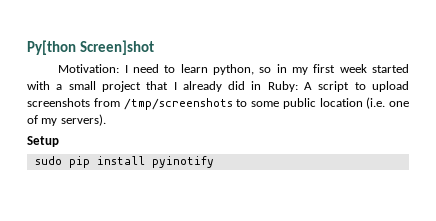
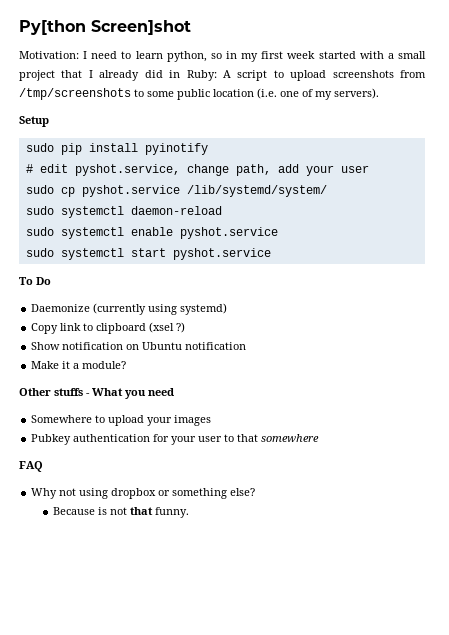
(214, 162) none -> [25,164,369,176] [25,185,327,197] [25,206,222,218] [25,227,278,239] [25,248,271,260] [19,277,51,285] [31,303,228,315] [31,322,186,334] [31,342,247,350] [31,361,127,369] [19,388,174,399] [31,415,212,426] [31,434,320,445] [19,461,43,472] [31,488,256,499] [52,507,189,518] // # edit pyshot.service, change path, add your user // sudo cp pyshot.service /lib/systemd/system/ // sudo systemctl daemon-reload // sudo systemctl enable pyshot.service // sudo systemctl start pyshot.service // To Do // Daemonize (currently using systemd) // Copy link to clipboard (xsel ?) // Show notification on Ubuntu notification // Make it a module? // Other stuffs - What you need // Somewhere to upload your images // Pubkey authentication for your user to that somewhere // FAQ // Why not using dropbox or something else? // Because is not that funny.

